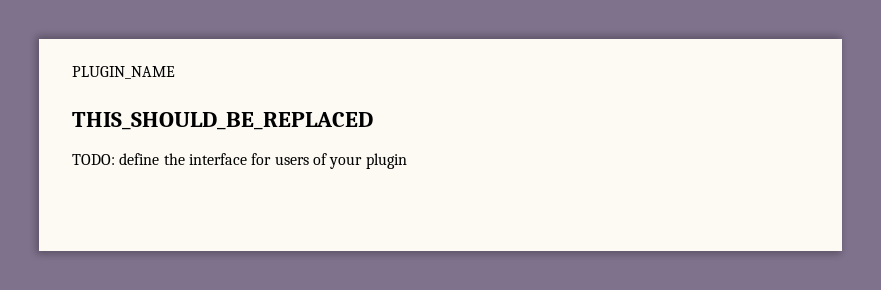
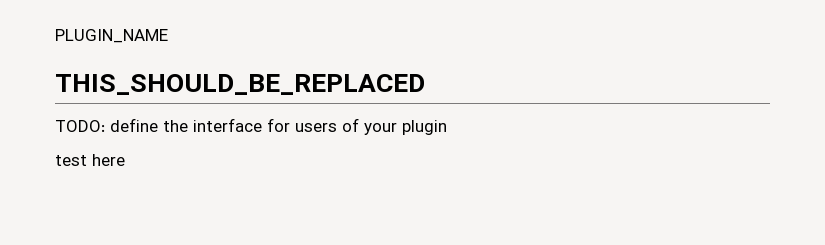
(407, 161) none -> [55,154,125,166] // test here

